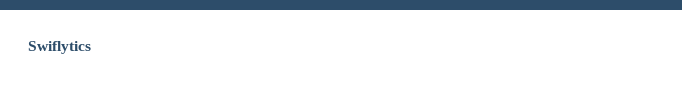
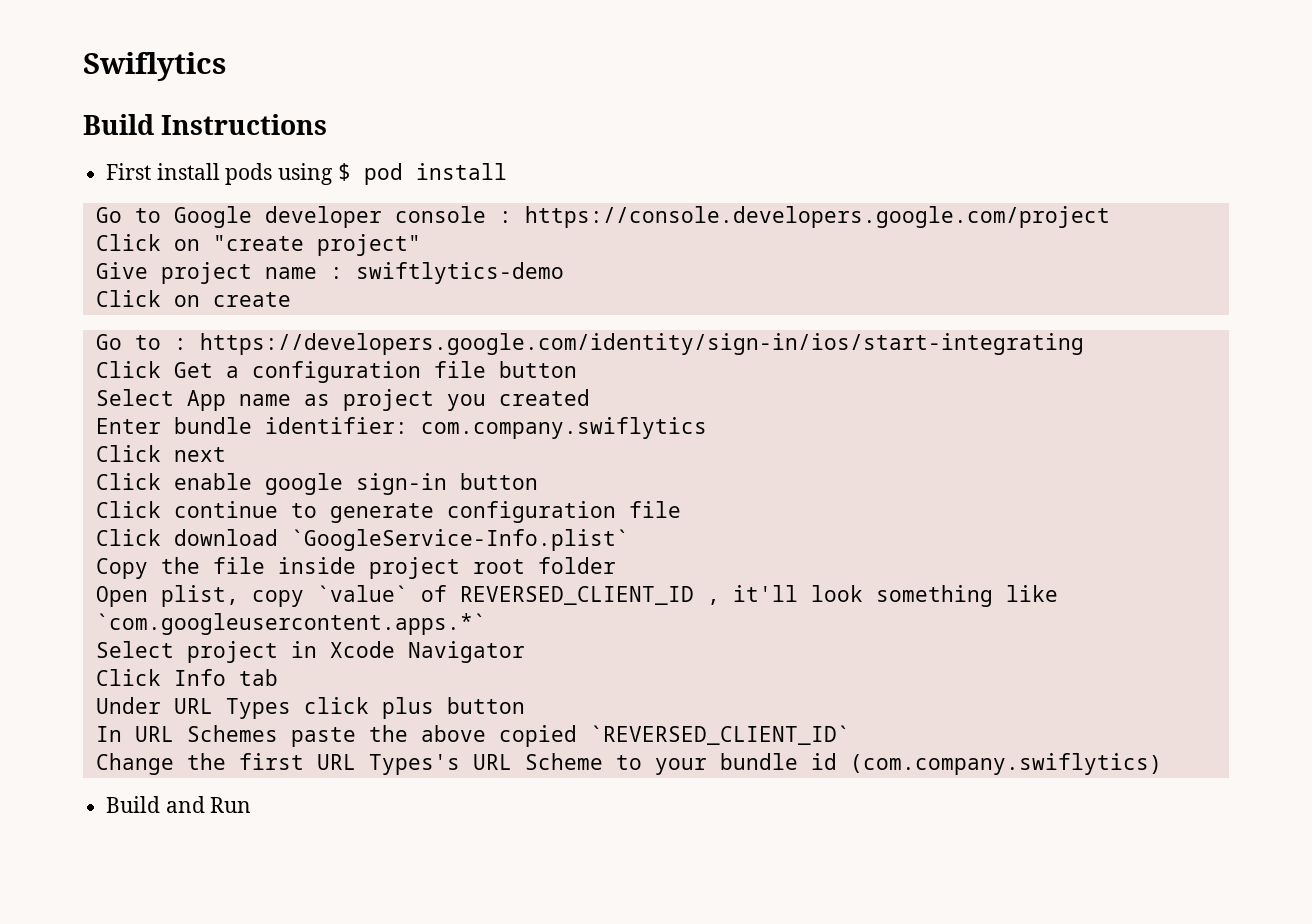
(91, 47) none -> [83,114,328,135] [106,163,507,185] [95,206,1110,228] [95,234,421,256] [95,262,564,284] [95,290,291,307] [95,333,1084,355] [95,361,577,383] [95,389,590,411] [95,417,707,439] [95,445,226,462] [95,473,538,495] [95,501,681,523] [95,529,629,551] [95,557,616,579] [95,585,1058,607] [95,613,486,635] [95,641,525,663] [95,669,278,686] [95,697,525,719] [95,725,850,747] [95,753,1162,775] [106,796,252,813] // Build Instructions // First install pods using $ pod install // Go to Google developer console : https://console.developers.google.com/project // Click on "create project" // Give project name : swiftlytics-demo // Click on create // Go to : https://developers.google.com/identity/sign-in/ios/start-integrating // Click Get a configuration file button // Select App name as project you created // Enter bundle identifier: com.company.swiflytics // Click next // Click enable google sign-in button // Click continue to generate configuration file // Click download `GoogleService-Info.plist` // Copy the file inside project root folder // Open plist, copy `value` of REVERSED_CLIENT_ID , it'll look something like `com.googleusercontent.apps.*` // Select project in Xcode Navigator // Click Info tab // Under URL Types click plus button // In URL Schemes paste the above copied `REVERSED_CLIENT_ID` // Change the first URL Types's URL Scheme to your bundle id (com.company.swiflytics) // Build and Run

